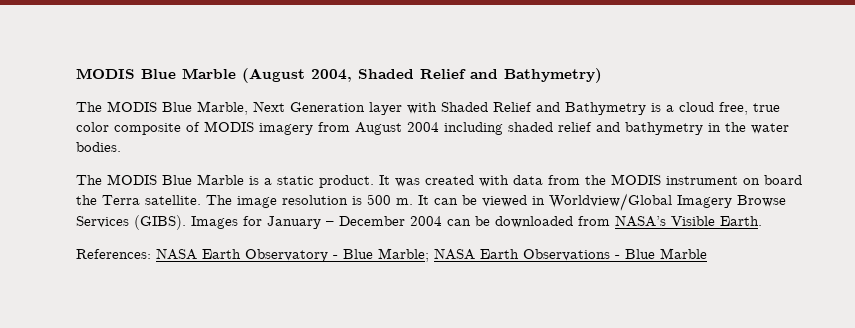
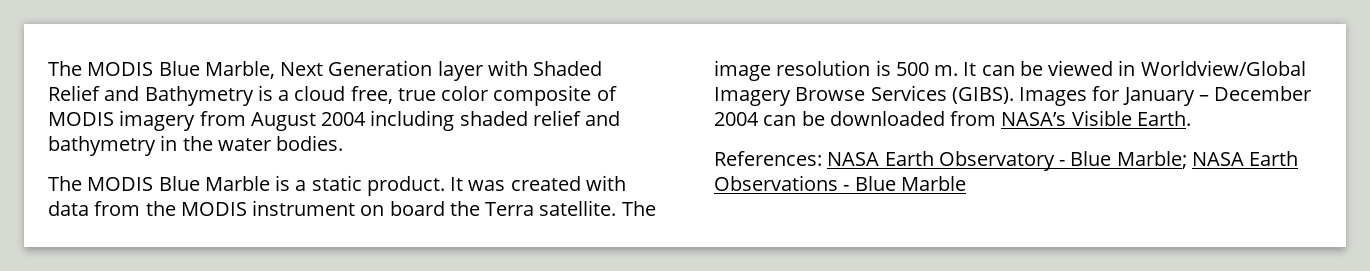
[76,68,602,83] MODIS Blue Marble (August 2004, Shaded Relief and Bathymetry) // -> (48, 68) none

